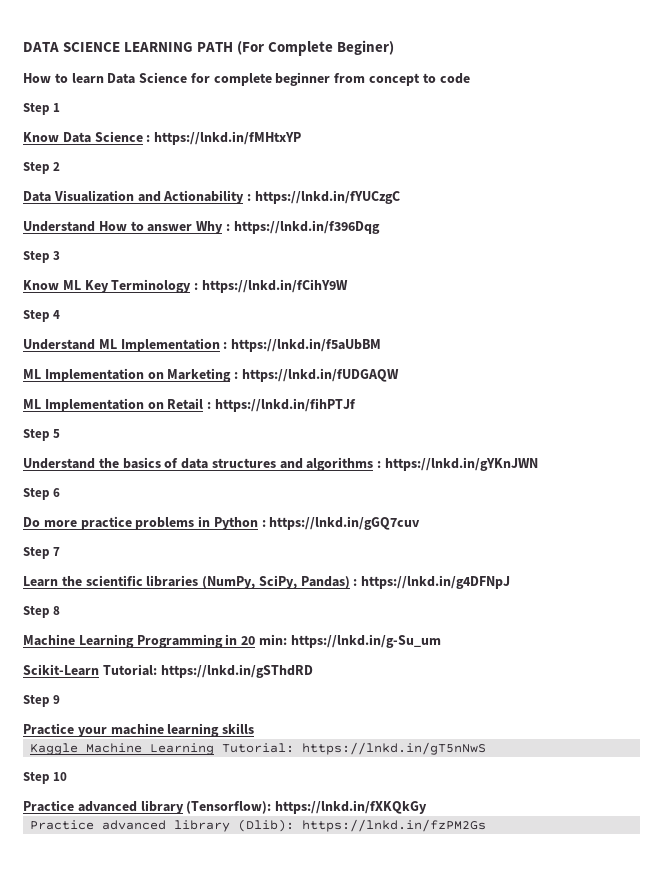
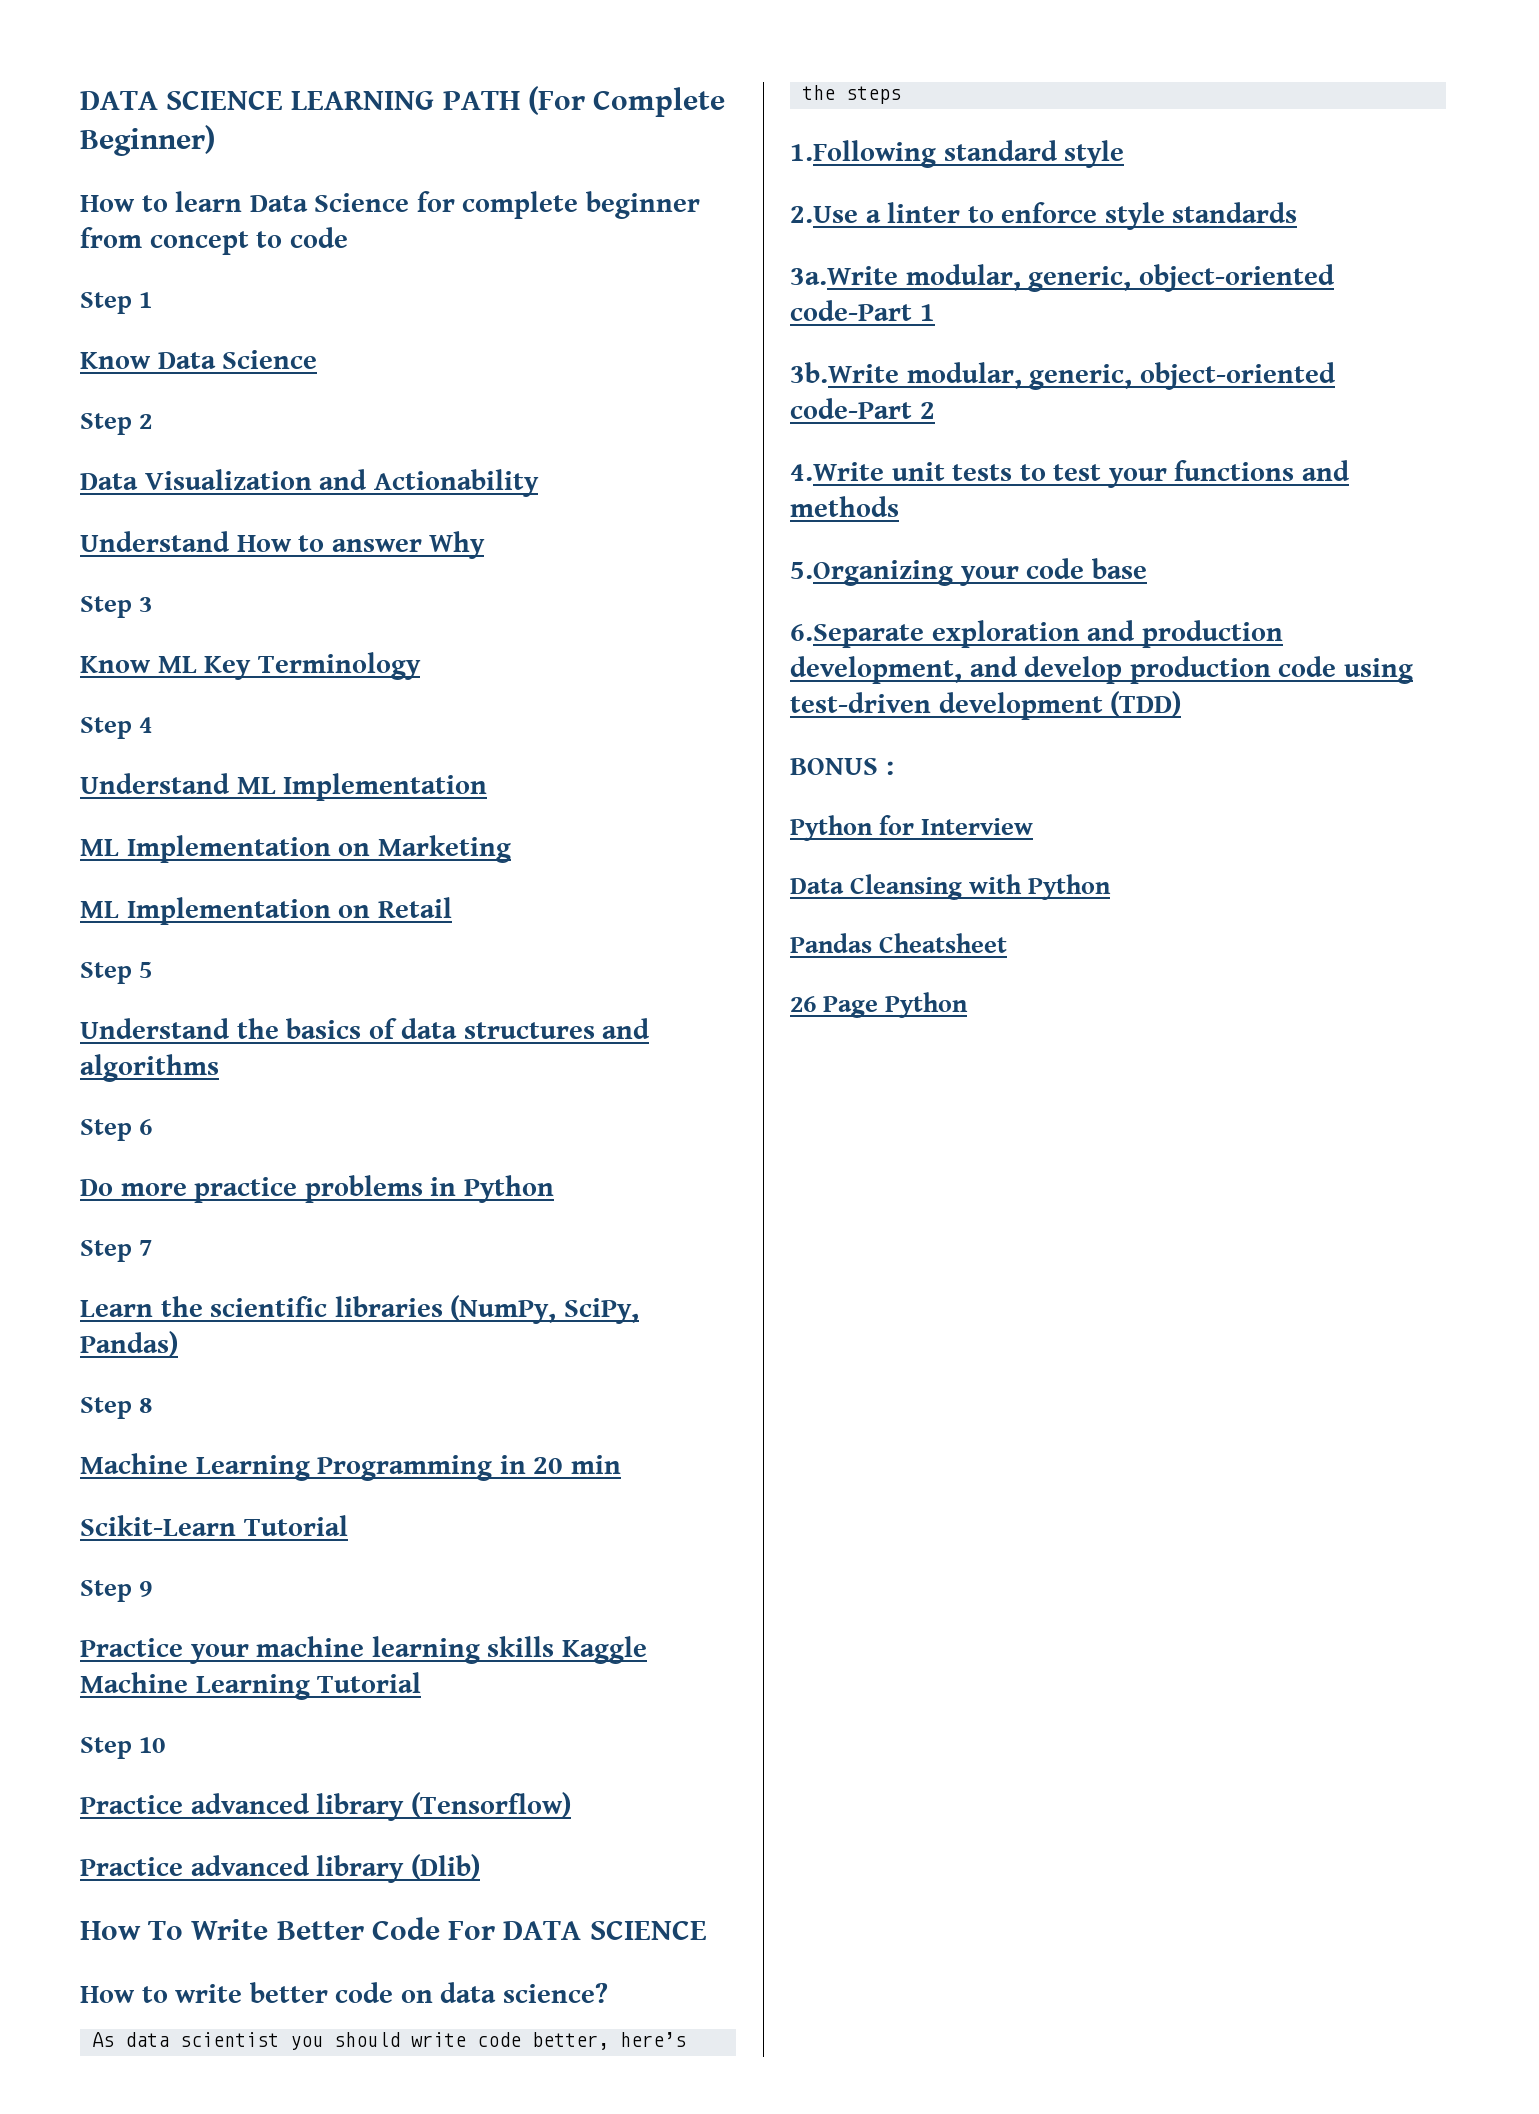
[337,40,395,55] Beginer) -> [80,125,215,156] Beginner)
[146,131,302,145] : https://lnkd.in/fMHtxYP -> (318, 359) none
[247,190,400,204] : https://lnkd.in/fYUCzgC -> (539, 483) none
[225,220,380,234] : https://lnkd.in/f396Dqg -> (486, 545) none
[194,279,348,293] : https://lnkd.in/fCihY9W -> (421, 666) none
[223,338,382,352] : https://lnkd.in/f5aUbBM -> (488, 787) none
[234,368,399,382] : https://lnkd.in/fUDGAQW -> (511, 849) none
[207,398,356,412] : https://lnkd.in/fihPTJf -> (452, 907) none
[377,457,539,471] : https://lnkd.in/gYKnJWN -> (219, 1068) none
[261,516,421,530] : https://lnkd.in/gGQ7cuv -> (554, 1189) none
[353,575,511,589] : https://lnkd.in/g4DFNpJ -> (178, 1344) none
[258,634,441,648] min: https://lnkd.in/g-Su_um -> [570,1455,621,1474] min
[102,664,313,678] Tutorial: https://lnkd.in/gSThdRD -> [243,1515,348,1536] Tutorial
(255, 728) // -> (555, 1646) none
[222,742,487,755] Tutorial: https://lnkd.in/gT5nNwS -> [317,1672,422,1693] Tutorial
[186,800,428,814] [30,819,487,832] (Tensorflow): https://lnkd.in/fXKQkGy // Practice advanced library (Dlib): https://lnkd.in/fzPM2Gs -> [410,1792,571,1818] [80,1854,480,1883] [80,1917,707,1940] [80,1982,608,2003] [92,2032,687,2050] [802,85,902,104] [790,140,1125,168] [790,202,1298,230] [790,264,1335,292] [790,300,935,321] [790,362,1336,390] [790,398,935,419] [790,460,1350,488] [790,496,899,517] [790,558,1147,586] [790,620,1283,648] [790,656,1413,684] [790,691,1182,720] [790,758,894,775] [790,815,1034,841] [790,874,1112,900] [790,933,1008,953] [790,992,969,1018] (Tensorflow) // Practice advanced library (Dlib) // How To Write Better Code For DATA SCIENCE // How to write better code on data science? // As data scientist you should write code better, here’s the steps // 1.Following standard style // 2.Use a linter to enforce style standards // 3a.Write modular, generic, object-oriented code-Part 1 // 3b.Write modular, generic, object-oriented code-Part 2 // 4.Write unit tests to test your functions and methods // 5.Organizing your code base // 6.Separate exploration and production development, and develop production code using test-driven development (TDD) // BONUS : // Python for Interview // Data Cleansing with Python // Pandas Cheatsheet // 26 Page Python

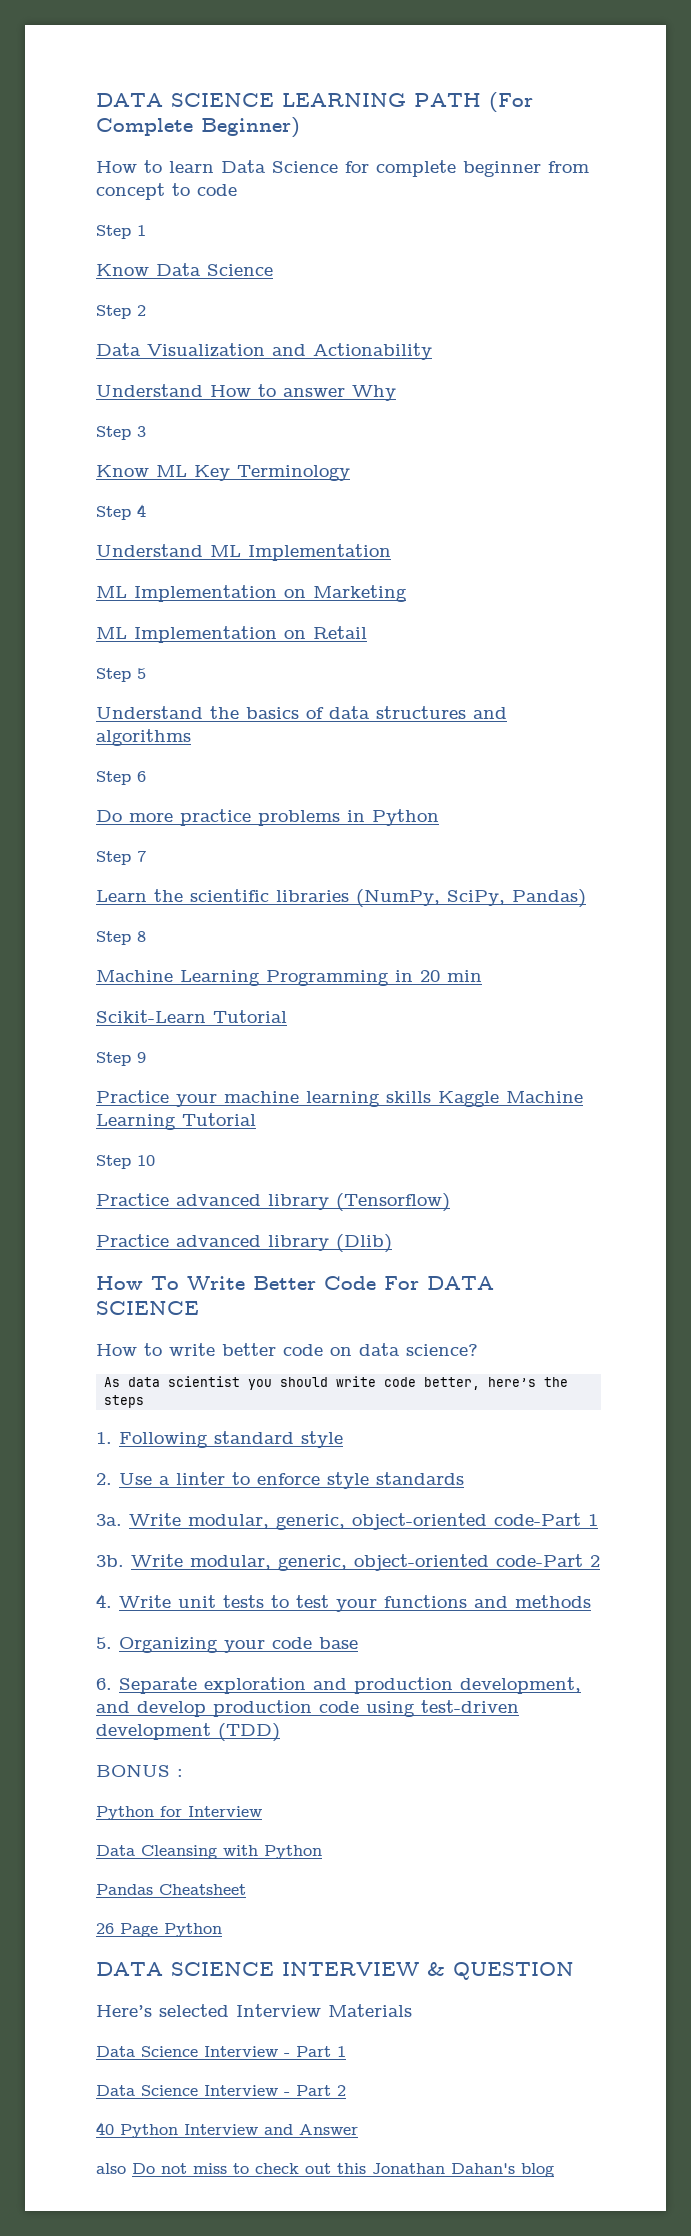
[790,140,936,168] 1.Following -> [96,1432,208,1448] 1. Following
[790,206,858,223] 2.Use -> [96,1473,152,1485] 2. Use
[790,266,898,285] 3a.Write -> [96,1513,181,1526] 3a. Write
[790,362,899,383] 3b.Write -> [96,1554,183,1567] 3b. Write
[790,462,884,481] 4.Write -> [96,1594,171,1608] 4. Write
[790,560,953,586] 5.Organizing -> [96,1637,218,1653] 5. Organizing
[790,624,924,648] 6.Separate -> [96,1677,197,1694] 6. Separate
(969, 1005) none -> [96,1962,574,1980] [96,2004,412,2017] [96,2046,346,2057] [96,2085,346,2096] [96,2122,358,2138] [96,2163,554,2177] // DATA SCIENCE INTERVIEW & QUESTION // Here’s selected Interview Materials // Data Science Interview - Part 1 // Data Science Interview - Part 2 // 40 Python Interview and Answer // also Do not miss to check out this Jonathan Dahan's blog

